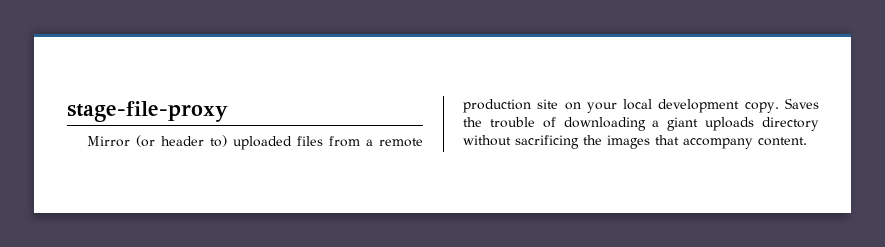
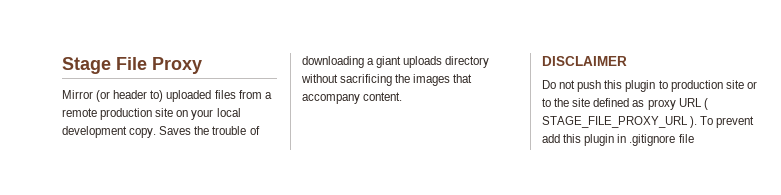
[67,101,228,122] stage-file-proxy -> [62,57,202,74] Stage File Proxy
(807, 141) none -> [542,56,627,66] [542,80,757,92] [542,98,708,110] [542,116,755,128] [542,134,694,146] // DISCLAIMER // Do not push this plugin to production site or to the site defined as proxy URL ( STAGE_FILE_PROXY_URL ). To prevent add this plugin in .gitignore file

